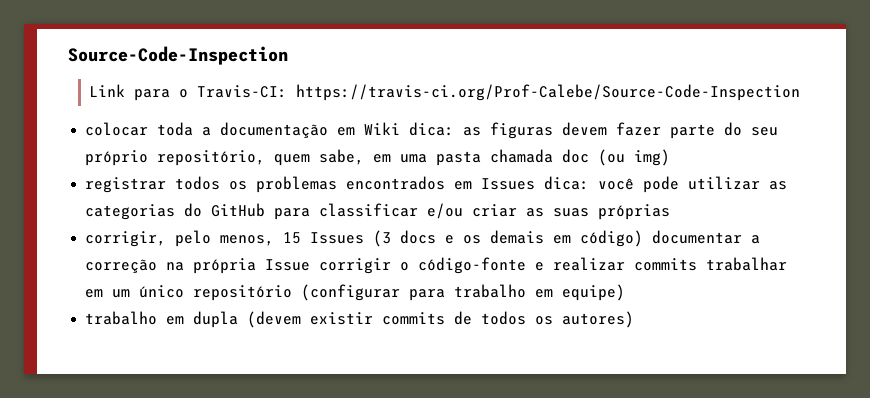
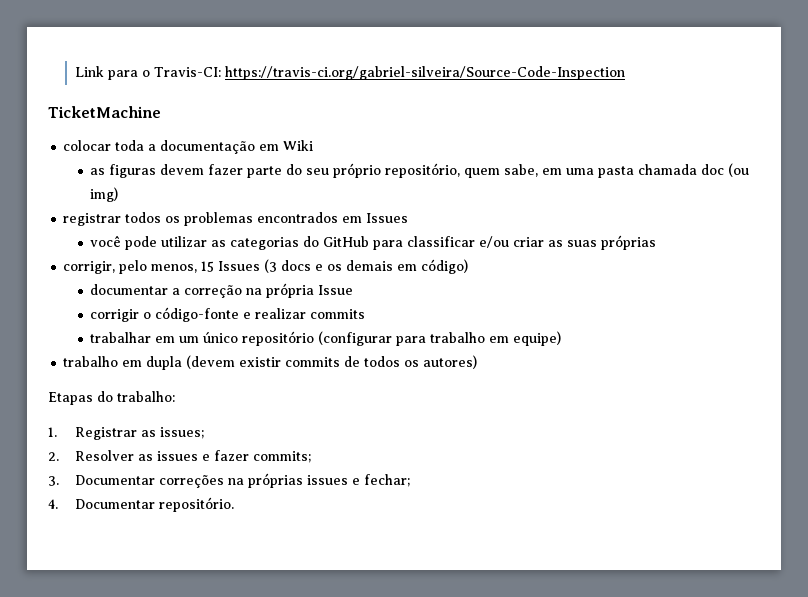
[68,46,288,65] Source-Code-Inspection // -> (74, 71) none
[296,84,801,101] https://travis-ci.org/Prof-Calebe/Source-Code-Inspection -> [224,66,625,80] [48,106,161,118] https://travis-ci.org/gabriel-silveira/Source-Code-Inspection // TicketMachine
[409,122,455,136] dica: -> (314, 145) //
[544,176,590,190] dica: -> (409, 218) //
(644, 238) none -> (469, 266) //
(311, 265) none -> (354, 290) //
(698, 264) none -> (366, 314) //
(635, 319) none -> [48,391,175,405] [48,427,204,440] [48,450,311,463] [48,473,410,488] [48,497,234,512] // Etapas do trabalho: // 1. Registrar as issues; // 2. Resolver as issues e fazer commits; // 3. Documentar correções na próprias issues e fechar; // 4. Documentar repositório.

